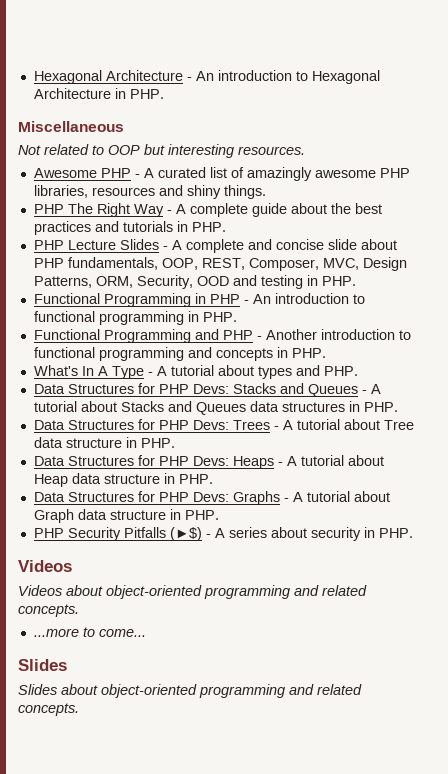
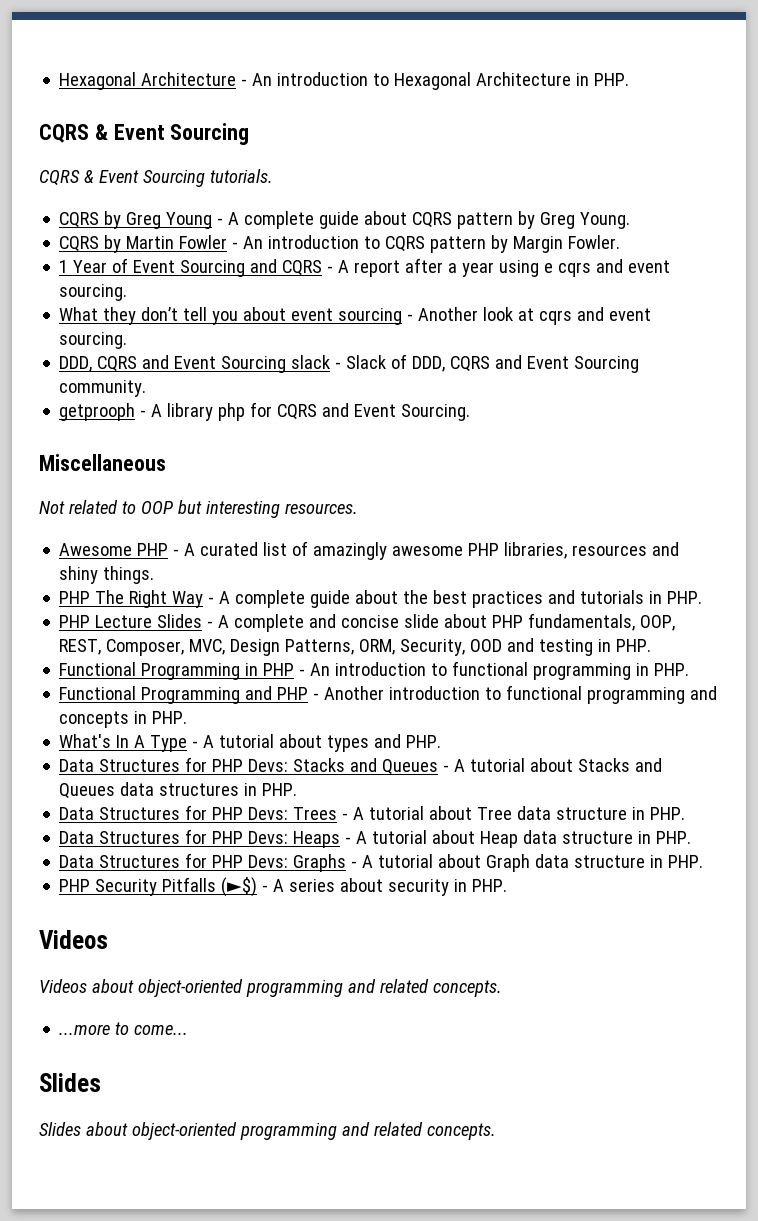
(164, 94) none -> [39,123,250,145] [39,169,273,187] [59,211,631,229] [59,235,621,253] [59,258,671,277] [59,284,128,301] [59,307,652,325] [59,332,128,349] [59,354,640,373] [59,380,147,397] [59,402,471,421] // CQRS & Event Sourcing // CQRS & Event Sourcing tutorials. // CQRS by Greg Young - A complete guide about CQRS pattern by Greg Young. // CQRS by Martin Fowler - An introduction to CQRS pattern by Margin Fowler. // 1 Year of Event Sourcing and CQRS - A report after a year using e cqrs and event sourcing. // What they don’t tell you about event sourcing - Another look at cqrs and event sourcing. // DDD, CQRS and Event Sourcing slack - Slack of DDD, CQRS and Event Sourcing community. // getprooph - A library php for CQRS and Event Sourcing.

